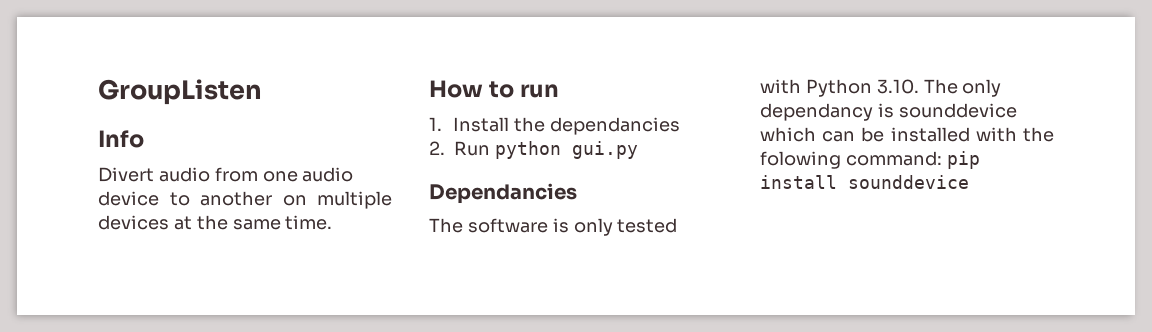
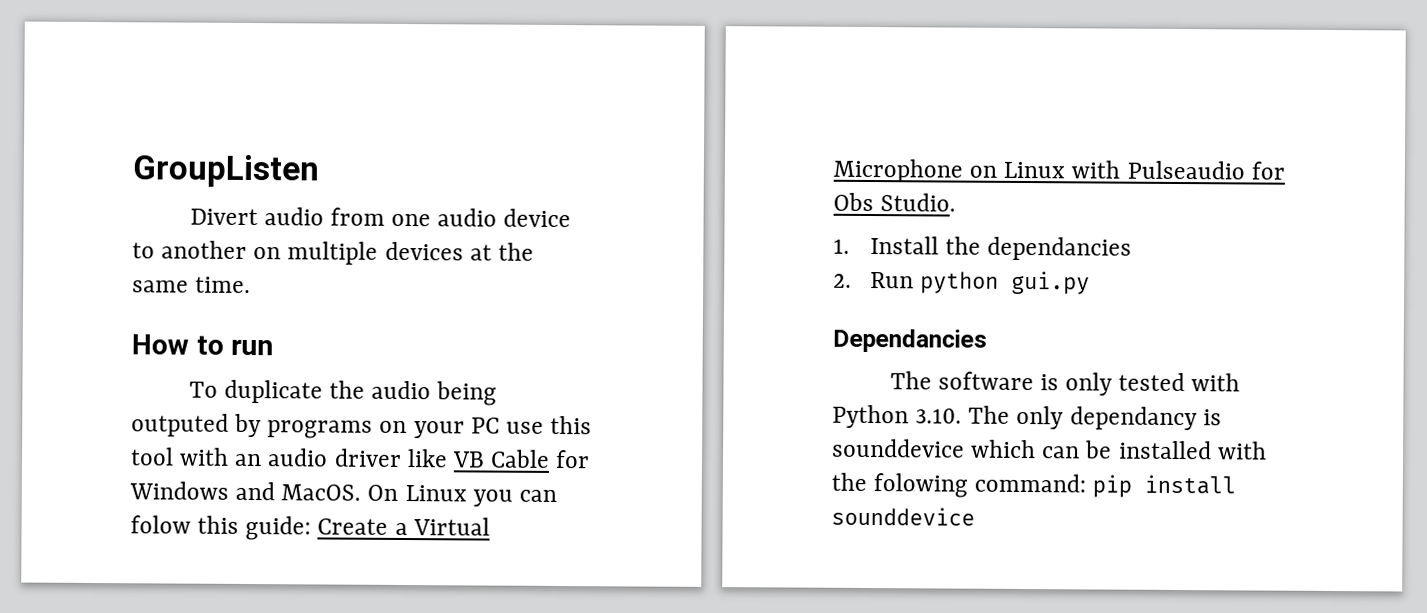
[98,130,144,148] // Info -> (319, 171) none
(560, 91) none -> [188,379,498,406] [131,413,593,439] [130,447,591,469] [129,481,557,507] [130,515,490,541] [833,158,1285,183] [833,192,957,212] // To duplicate the audio being outputed by programs on your PC use this tool with an audio driver like VB Cable for Windows and MacOS. On Linux you can folow this guide: Create a Virtual Microphone on Linux with Pulseaudio for Obs Studio.

